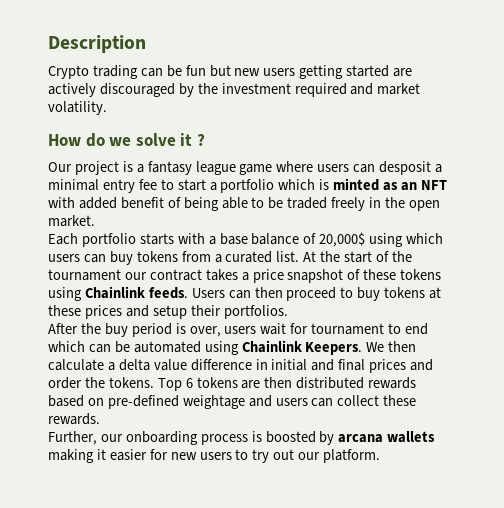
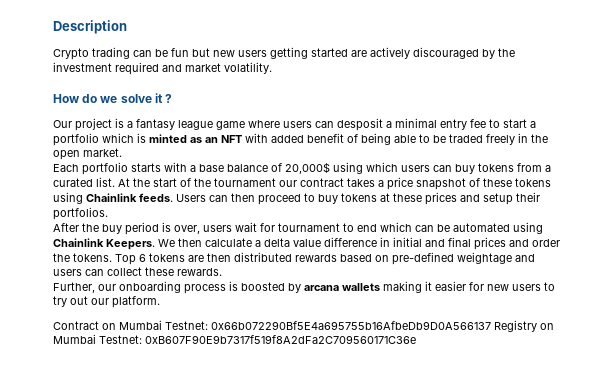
(381, 456) none -> [53,320,554,332] [53,334,416,344] // Contract on Mumbai Testnet: 0x66b072290Bf5E4a695755b16AfbeDb9D0A566137 Registry on Mumbai Testnet: 0xB607F90E9b7317f519f8A2dFa2C709560171C36e

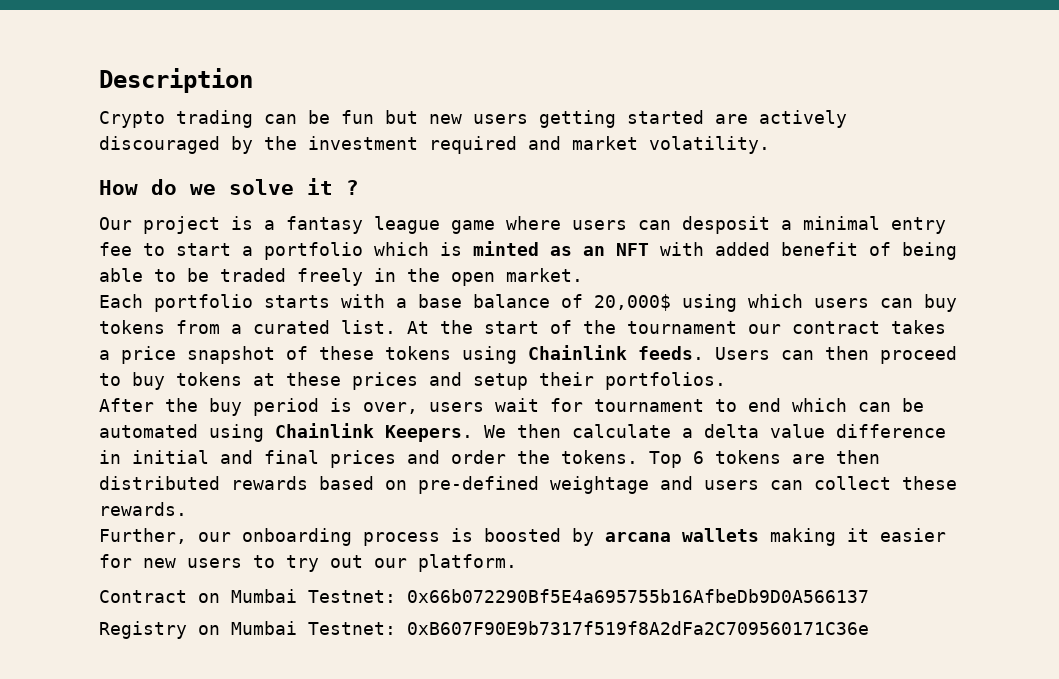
(491, 325) none -> (869, 596) //

